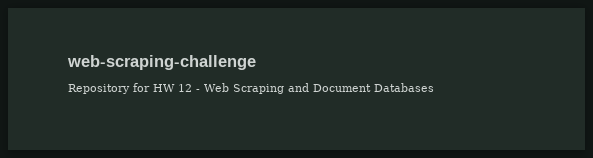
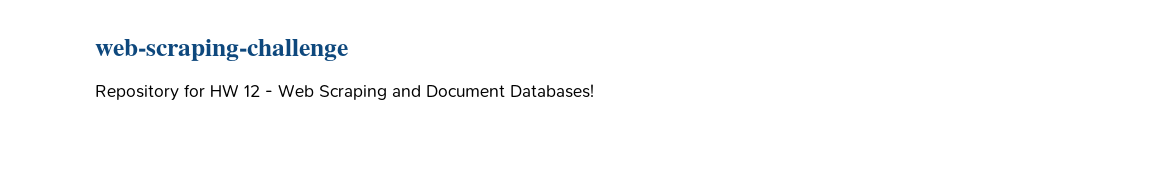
[374,83,434,92] Databases -> [510,84,594,98] Databases!

